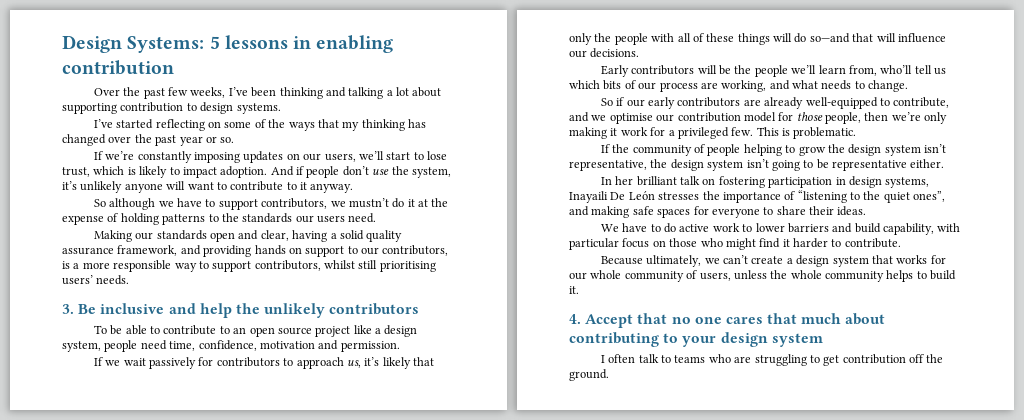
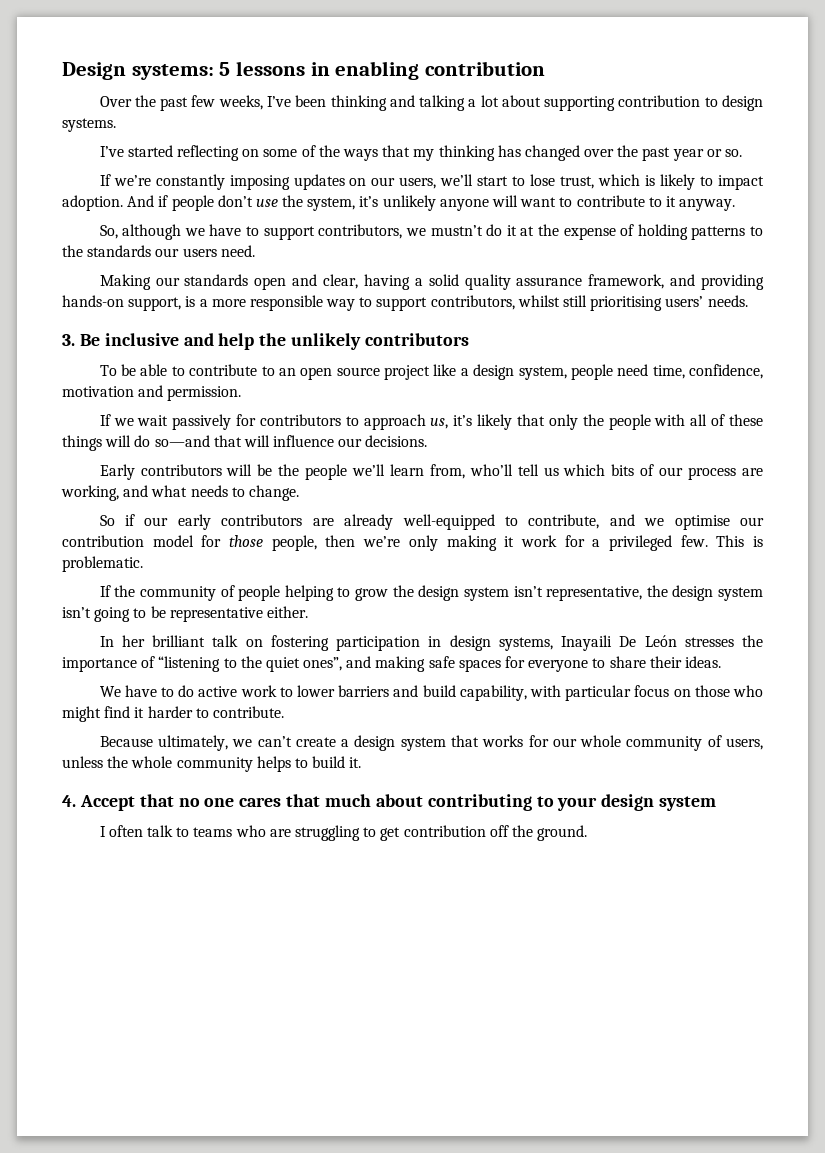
[127,36,205,53] Systems: -> [131,64,214,80] systems:
[93,199,106,207] So -> [99,225,118,239] So,
[254,245,449,257] hands on support to our contributors, -> [62,295,182,311] hands-on support,

